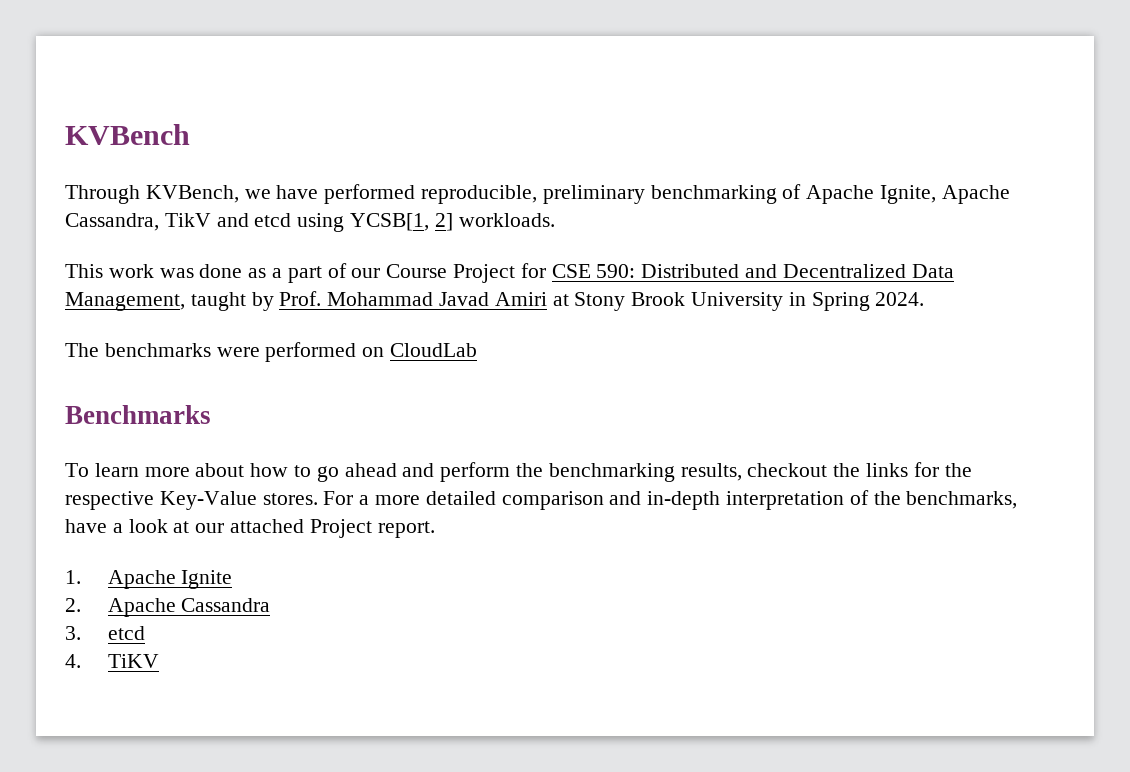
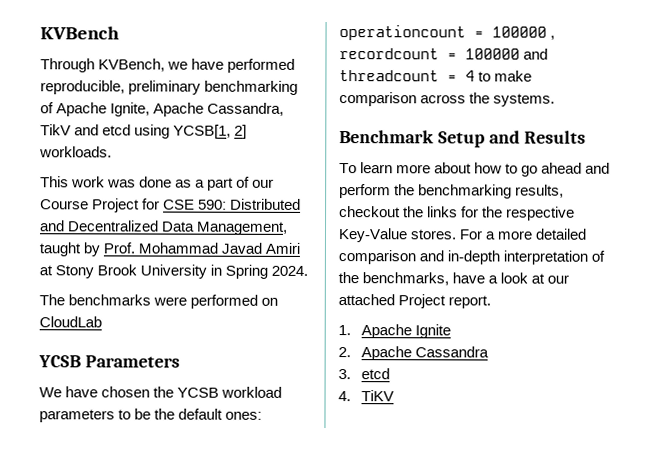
[65,405,211,424] Benchmarks -> [38,355,180,368] [39,386,283,398] [39,408,263,423] [339,25,556,41] [339,48,549,60] [339,70,533,82] [339,92,556,107] [339,130,586,148] YCSB Parameters // We have chosen the YCSB workload parameters to be the default ones: operationcount = 100000 , recordcount = 100000 and threadcount = 4 to make comparison across the systems. // Benchmark Setup and Results

